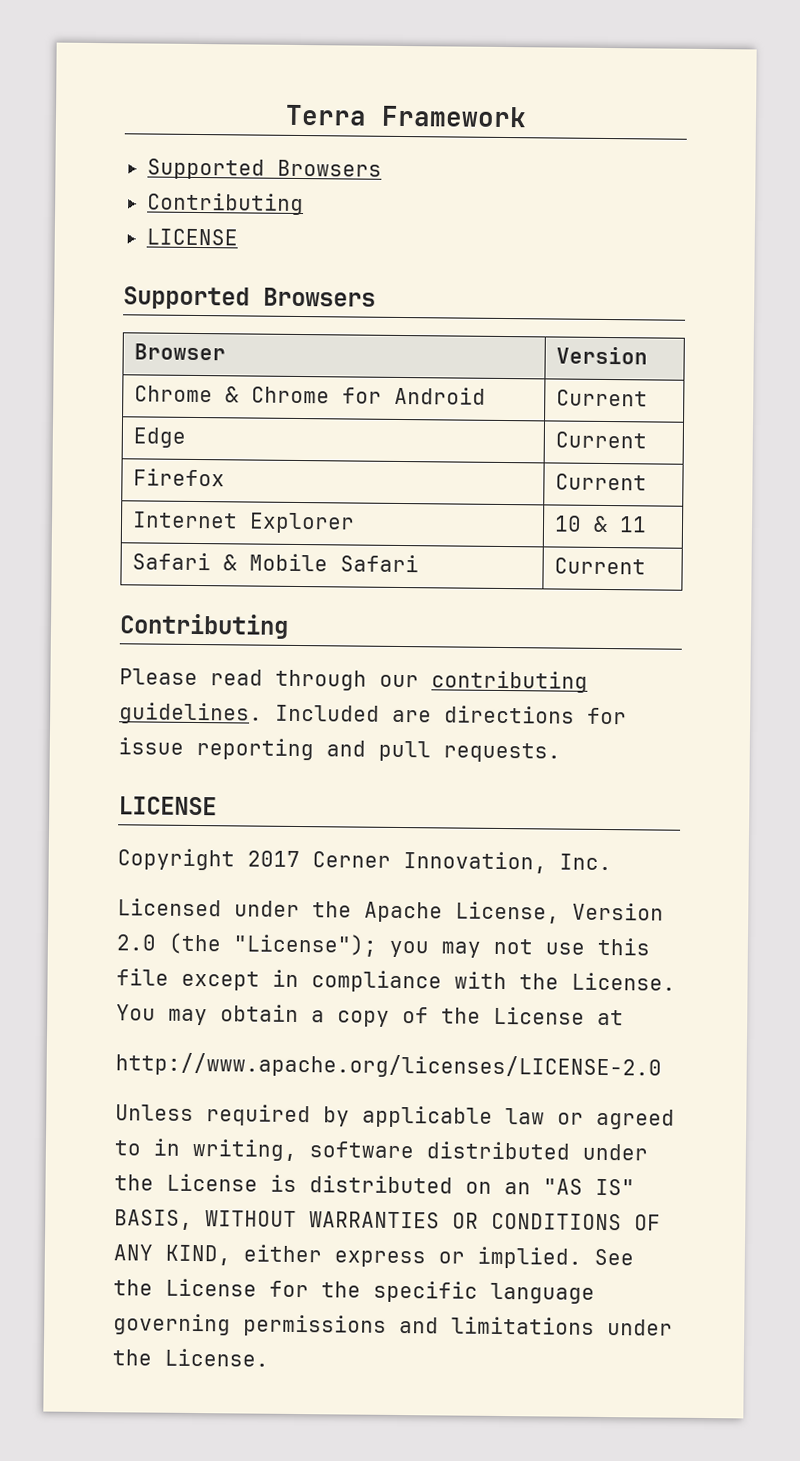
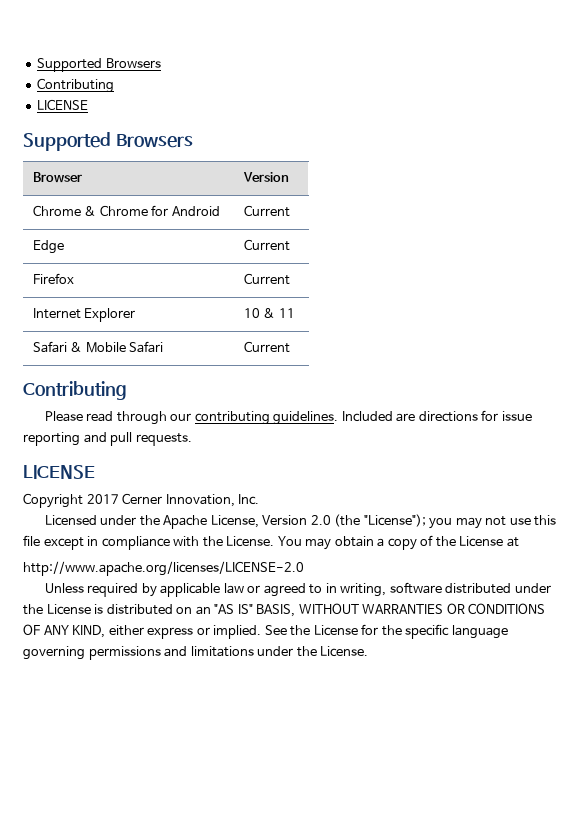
[285,104,527,128] Terra Framework // -> (37, 65) none

